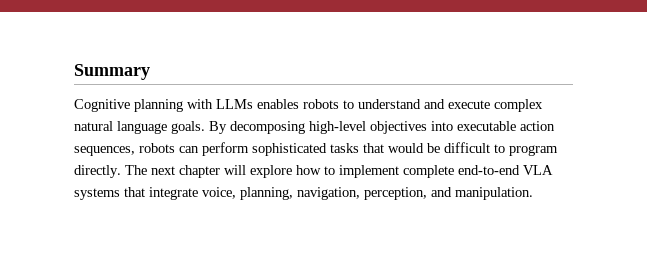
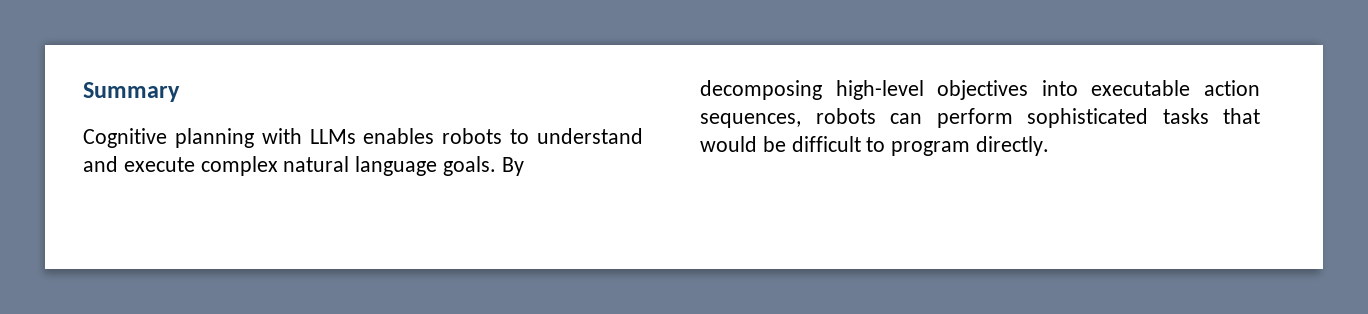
[125,165,553,178] [74,187,533,200] The next chapter will explore how to implement complete end-to-end VLA systems that integrate voice, planning, navigation, perception, and manipulation. -> (1050, 146) none

